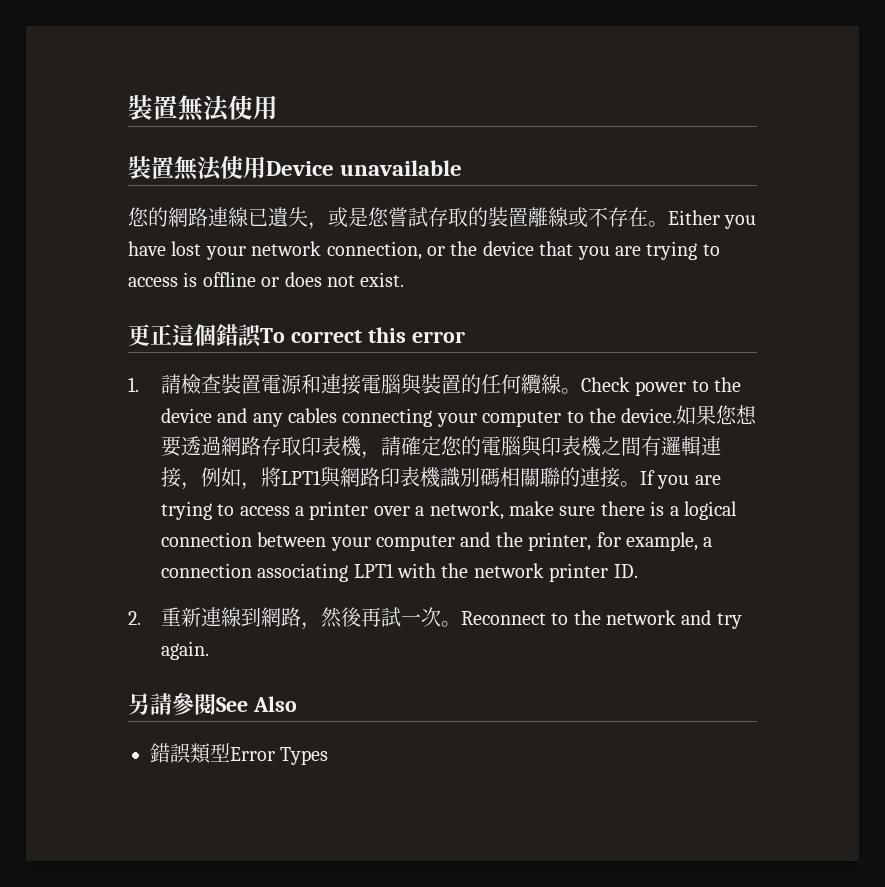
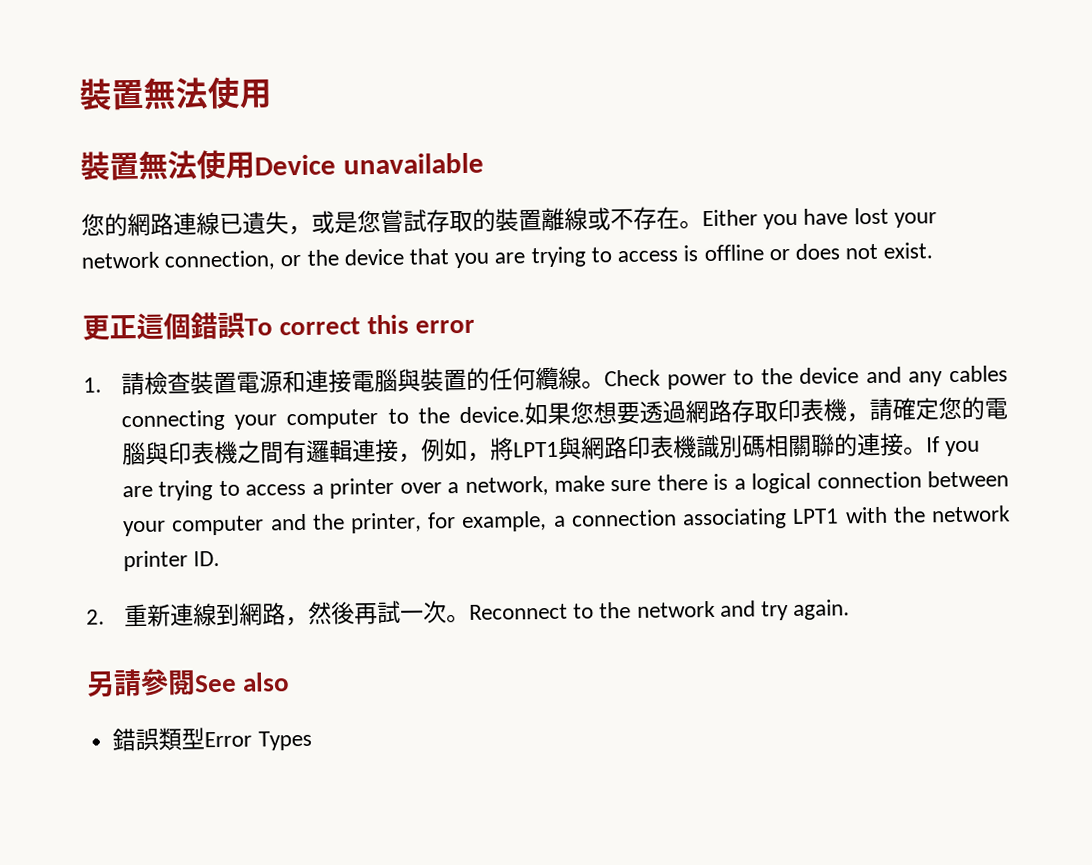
[252,696,297,712] Also -> [242,672,291,692] also

